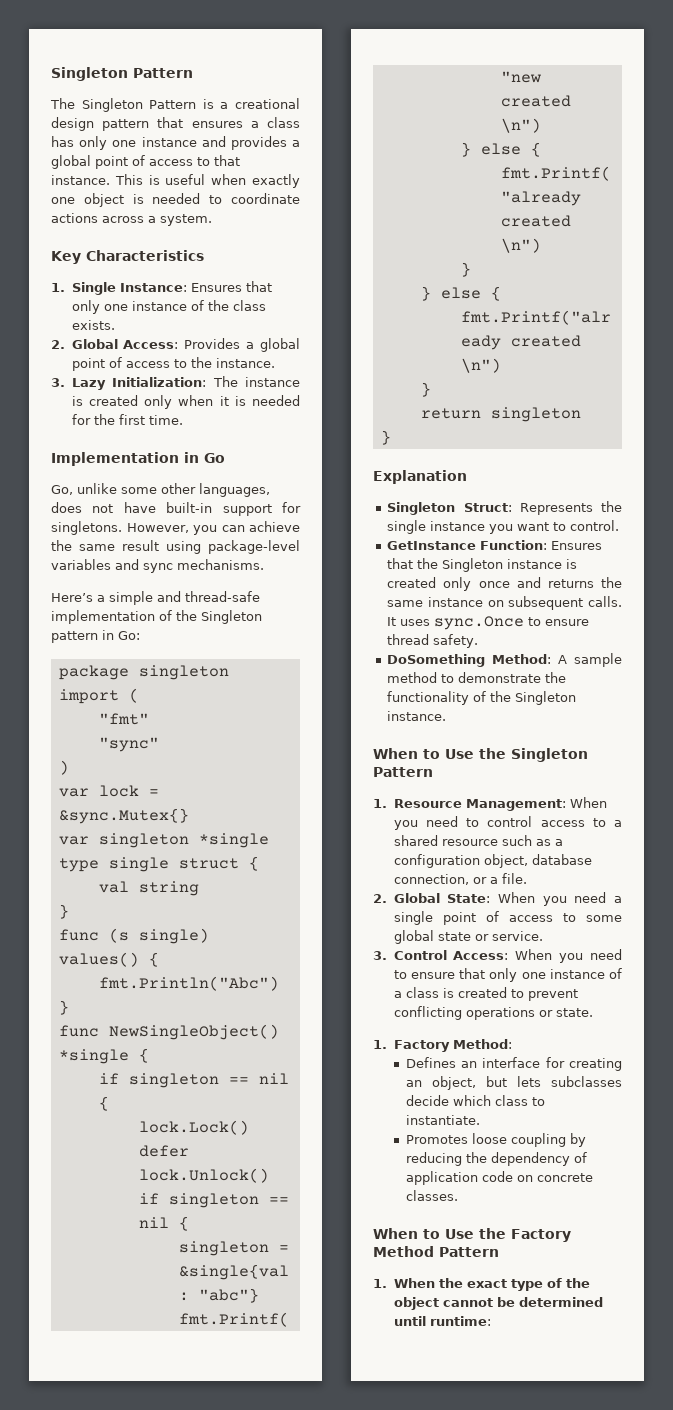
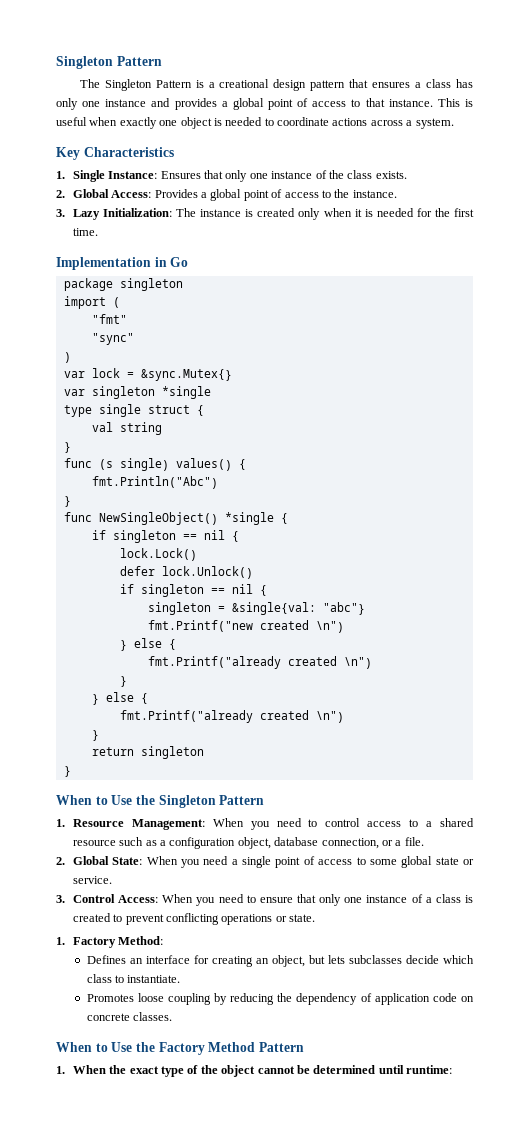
[51,483,270,497] [51,502,301,516] [51,521,300,535] [51,540,300,554] [51,559,264,573] [51,591,260,605] [51,610,262,624] [51,630,140,643] // Go, unlike some other languages, does not have built-in support for singletons. However, you can achieve the same result using package-level variables and sync mechanisms. // Here’s a simple and thread-safe implementation of the Singleton pattern in Go: -> (189, 262) none
[373,470,467,484] [387,501,622,515] [387,520,620,534] [387,540,603,550] [387,558,578,572] [387,577,622,591] [387,596,622,610] [387,616,590,630] [387,634,479,648] [387,653,622,667] [387,672,567,683] [387,691,577,705] [387,711,447,721] // Explanation // Singleton Struct: Represents the single instance you want to control. // GetInstance Function: Ensures that the Singleton instance is created only once and returns the same instance on subsequent calls. It uses sync.Once to ensure thread safety. // DoSomething Method: A sample method to demonstrate the functionality of the Singleton instance. -> (71, 771) none

